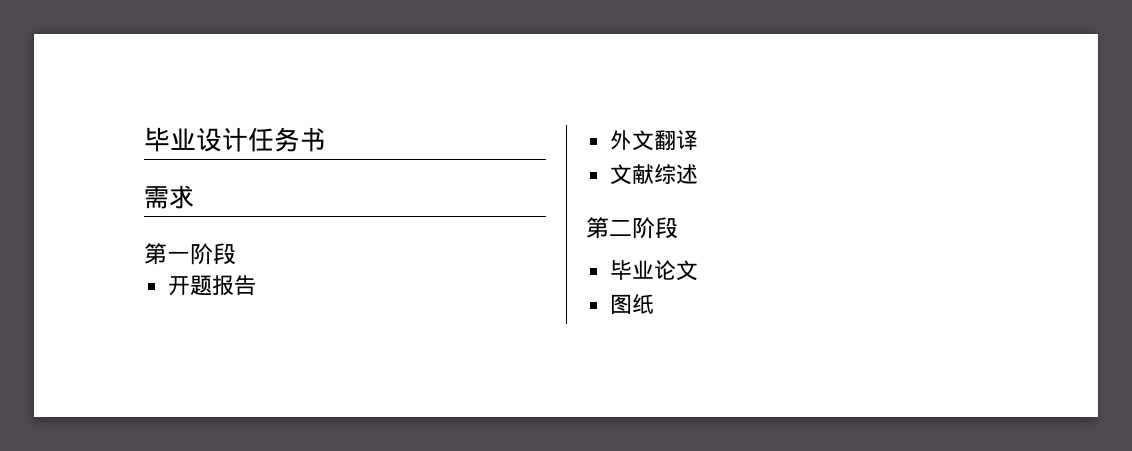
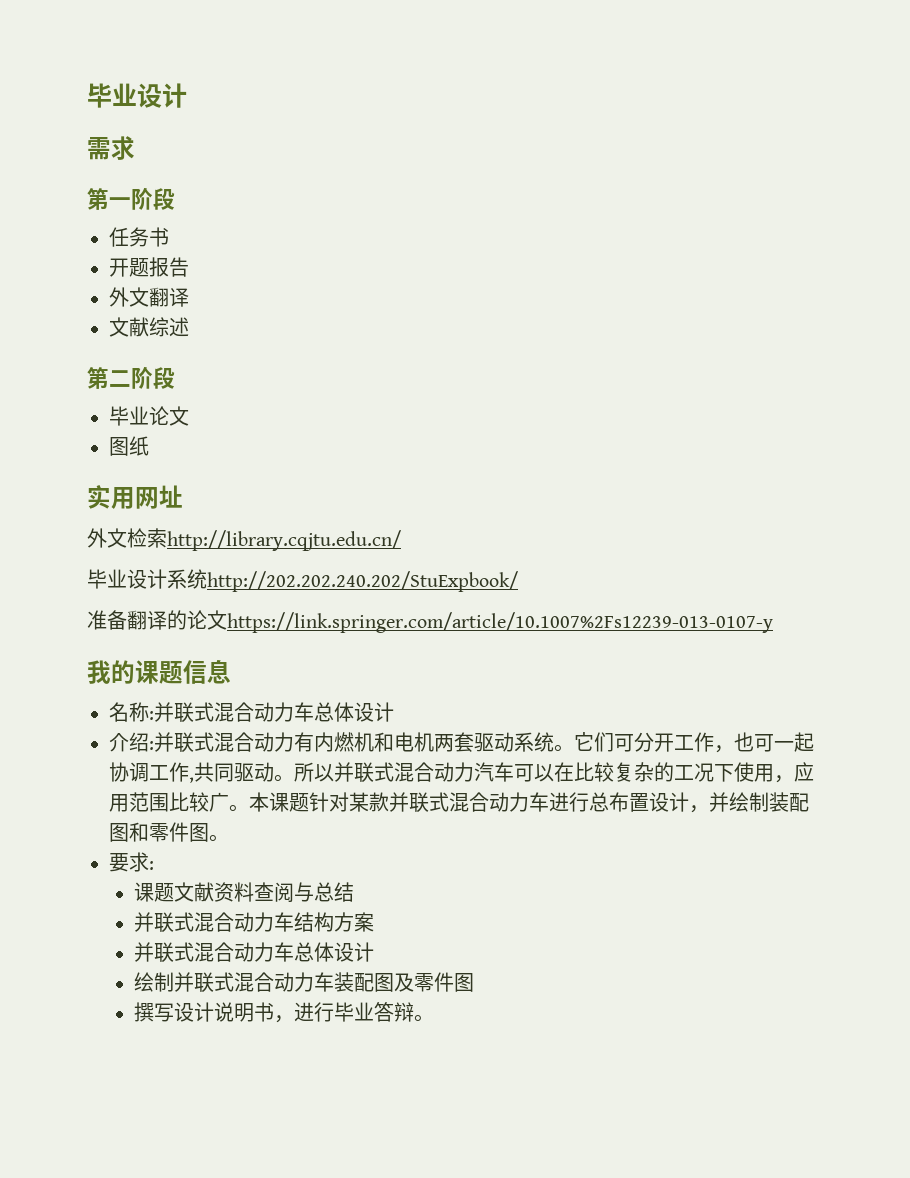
[144,127,326,152] 毕业设计任务书 -> [87,83,187,108] 毕业设计
(236, 254) none -> [109,227,169,247] // 任务书
(655, 304) none -> [87,485,183,509] [87,528,401,551] [87,569,518,592] [87,610,773,633] [87,659,231,684] [109,702,394,723] [109,732,814,753] [109,762,814,783] [109,792,809,813] [109,822,229,842] [109,852,154,872] [134,882,355,902] [134,912,375,933] [134,942,375,963] [134,972,475,993] [134,1002,435,1023] // 实用网址 // 外文检索http://library.cqjtu.edu.cn/ // 毕业设计系统http://202.202.240.202/StuExpbook/ // 准备翻译的论文https://link.springer.com/article/10.1007%2Fs12239-013-0107-y // 我的课题信息 // 名称:并联式混合动力车总体设计 // 介绍:并联式混合动力有内燃机和电机两套驱动系统。它们可分开工作，也可一起协调工作,共同驱动。所以并联式混合动力汽车可以在比较复杂的工况下使用，应用范围比较广。本课题针对某款并联式混合动力车进行总布置设计，并绘制装配图和零件图。 // 要求: // 课题文献资料查阅与总结 // 并联式混合动力车结构方案 // 并联式混合动力车总体设计 // 绘制并联式混合动力车装配图及零件图 // 撰写设计说明书，进行毕业答辩。

